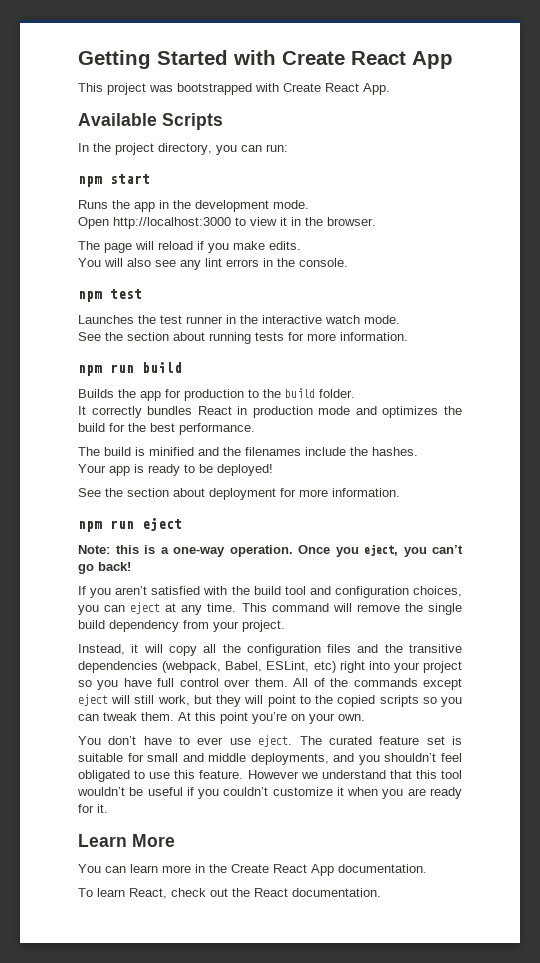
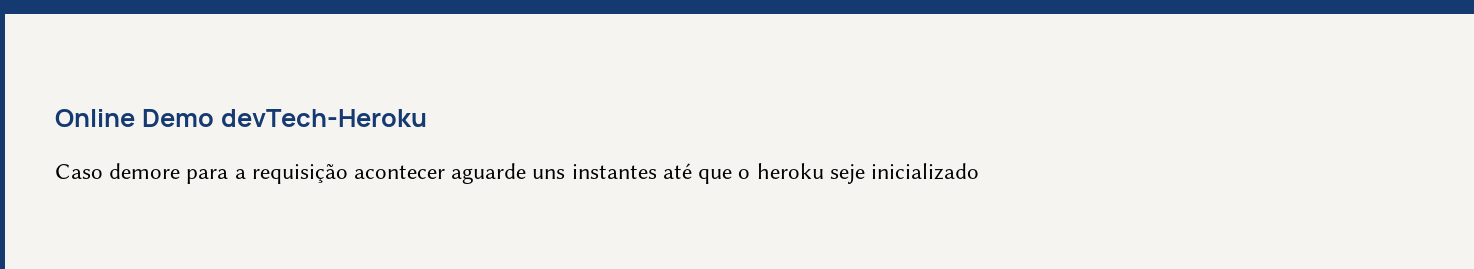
[78,50,453,69] [78,83,390,95] [78,113,223,130] [78,143,288,155] [78,174,150,187] [78,200,309,212] [78,217,376,229] [78,241,301,253] [78,258,348,270] [78,289,142,302] [78,315,400,324] [78,332,408,344] [78,362,182,376] [78,388,355,401] [78,406,462,418] [78,423,255,435] [78,447,418,456] [78,464,273,476] [78,488,400,500] [78,518,182,532] [78,544,463,557] [78,562,131,574] [78,586,462,598] [78,602,462,615] [78,620,285,632] [78,644,463,656] [78,661,462,673] [78,678,462,690] [78,694,462,707] [78,712,365,724] [78,735,463,747] [78,753,462,765] [78,770,462,782] [77,787,462,799] [78,804,108,813] [78,834,175,847] [78,864,427,876] [78,888,381,899] Getting Started with Create React App // This project was bootstrapped with Create React App. // Available Scripts // In the project directory, you can run: // npm start // Runs the app in the development mode. // Open http://localhost:3000 to view it in the browser. // The page will reload if you make edits. // You will also see any lint errors in the console. // npm test // Launches the test runner in the interactive watch mode. // See the section about running tests for more information. // npm run build // Builds the app for production to the build folder. // It correctly bundles React in production mode and optimizes the build for the best performance. // The build is minified and the filenames include the hashes. // Your app is ready to be deployed! // See the section about deployment for more information. // npm run eject // Note: this is a one-way operation. Once you eject, you can’t go back! // If you aren’t satisfied with the build tool and configuration choices, you can eject at any time. This command will remove the single build dependency from your project. // Instead, it will copy all the configuration files and the transitive dependencies (webpack, Babel, ESLint, etc) right into your project so you have full control over them. All of the commands except eject will still work, but they will point to the copied scripts so you can tweak them. At this point you’re on your own. // You don’t have to ever use eject. The curated feature set is suitable for small and middle deployments, and you shouldn’t feel obligated to use this feature. However we understand that this tool wouldn’t be useful if you couldn’t customize it when you are ready for it. // Learn More // You can learn more in the Create React App documentation. // To learn React, check out the React documentation. -> [55,109,427,127] [55,163,979,184] Online Demo devTech-Heroku // Caso demore para a requisição acontecer aguarde uns instantes até que o heroku seje inicializado

